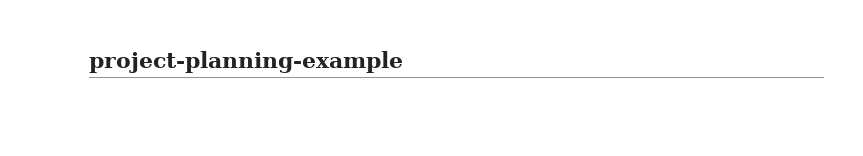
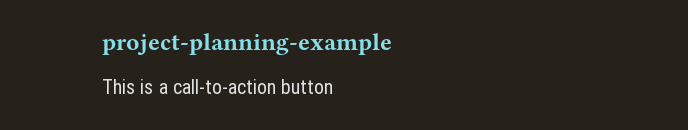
(403, 62) none -> [102,79,334,94] // This is a call-to-action button

